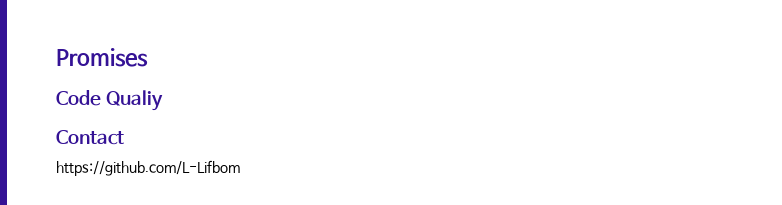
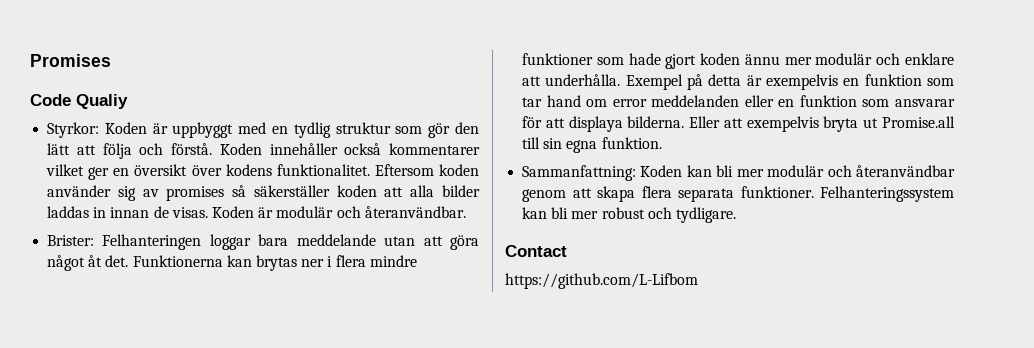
(164, 100) none -> [47,122,480,138] [47,143,480,159] [46,164,479,180] [47,185,480,201] [47,206,466,218] [47,234,479,250] [47,255,417,271] [522,53,954,69] [522,74,954,90] [522,95,955,107] [522,116,955,132] [522,137,662,153] [522,165,955,181] [522,186,954,202] [522,207,736,223] // Styrkor: Koden är uppbyggt med en tydlig struktur som gör den lätt att följa och förstå. Koden innehåller också kommentarer vilket ger en översikt över kodens funktionalitet. Eftersom koden använder sig av promises så säkerställer koden att alla bilder laddas in innan de visas. Koden är modulär och återanvändbar. // Brister: Felhanteringen loggar bara meddelande utan att göra något åt det. Funktionerna kan brytas ner i flera mindre funktioner som hade gjort koden ännu mer modulär och enklare att underhålla. Exempel på detta är exempelvis en funktion som tar hand om error meddelanden eller en funktion som ansvarar för att displaya bilderna. Eller att exempelvis bryta ut Promise.all till sin egna funktion. // Sammanfattning: Koden kan bli mer modulär och återanvändbar genom att skapa flera separata funktioner. Felhanteringssystem kan bli mer robust och tydligare.

